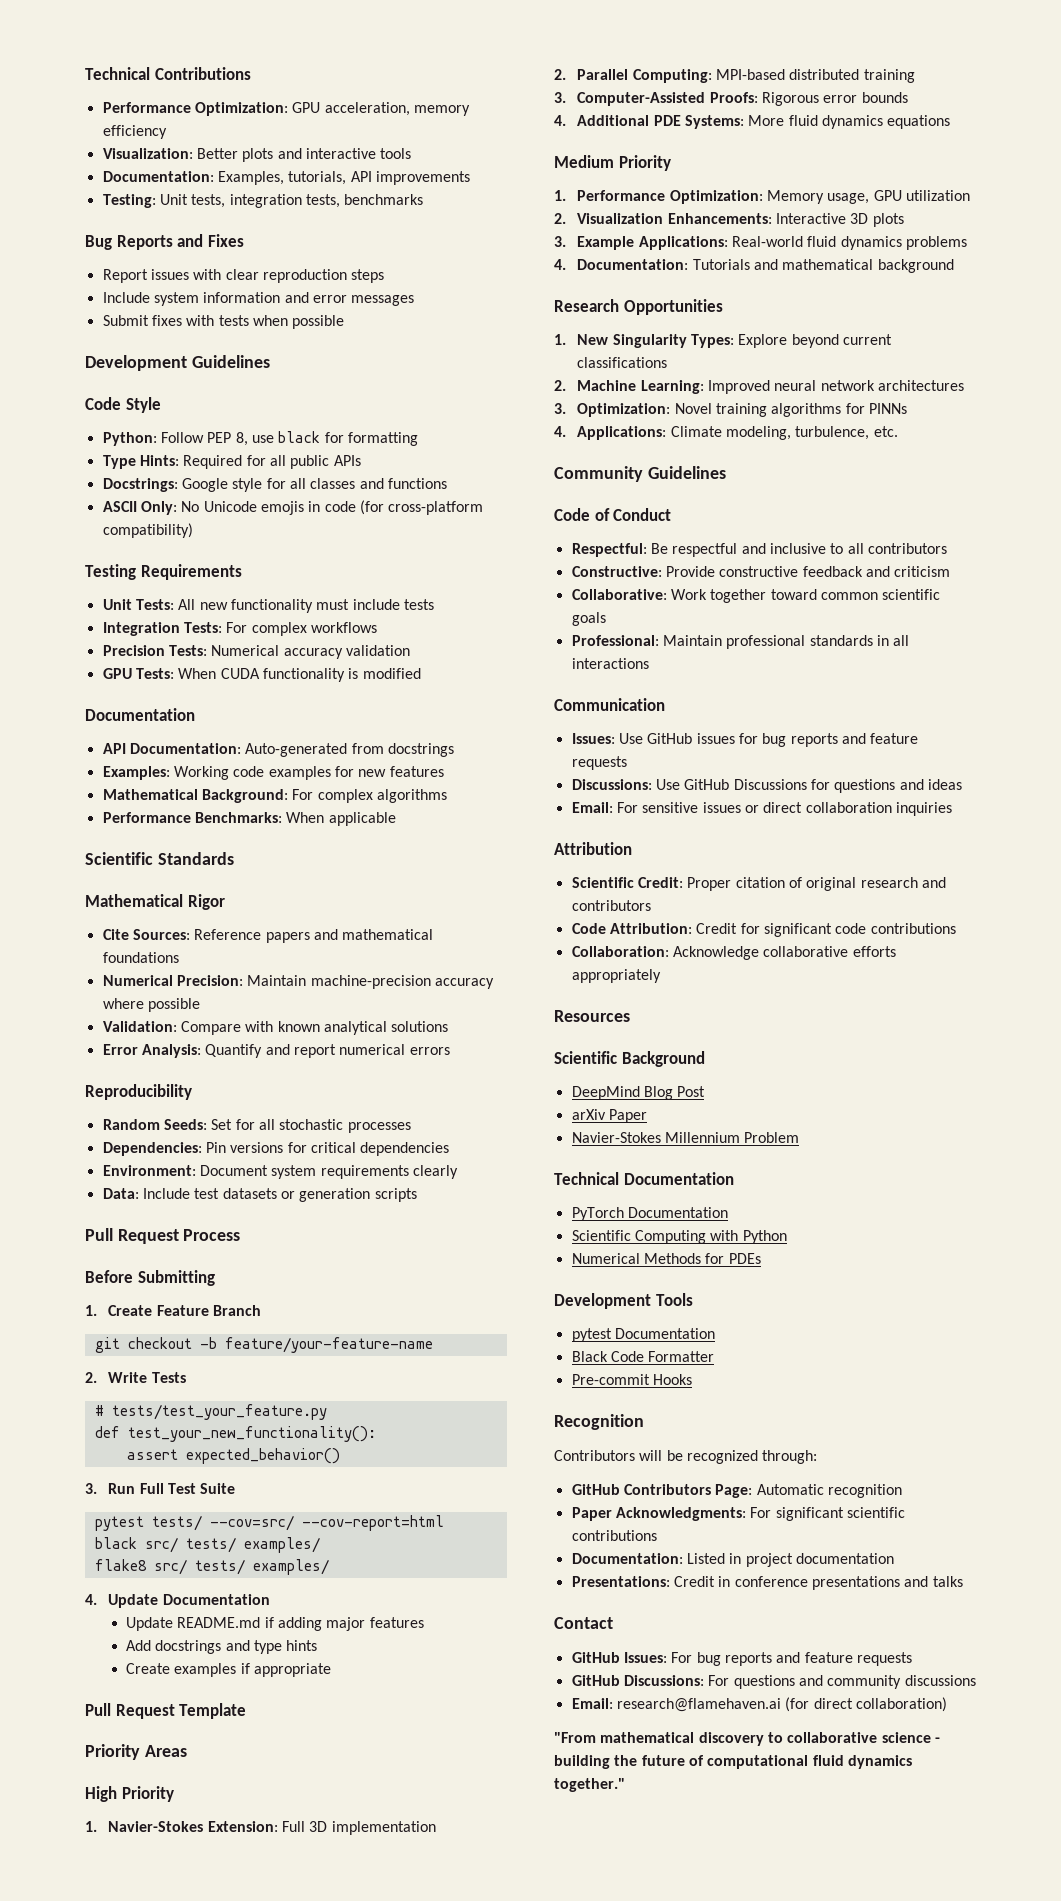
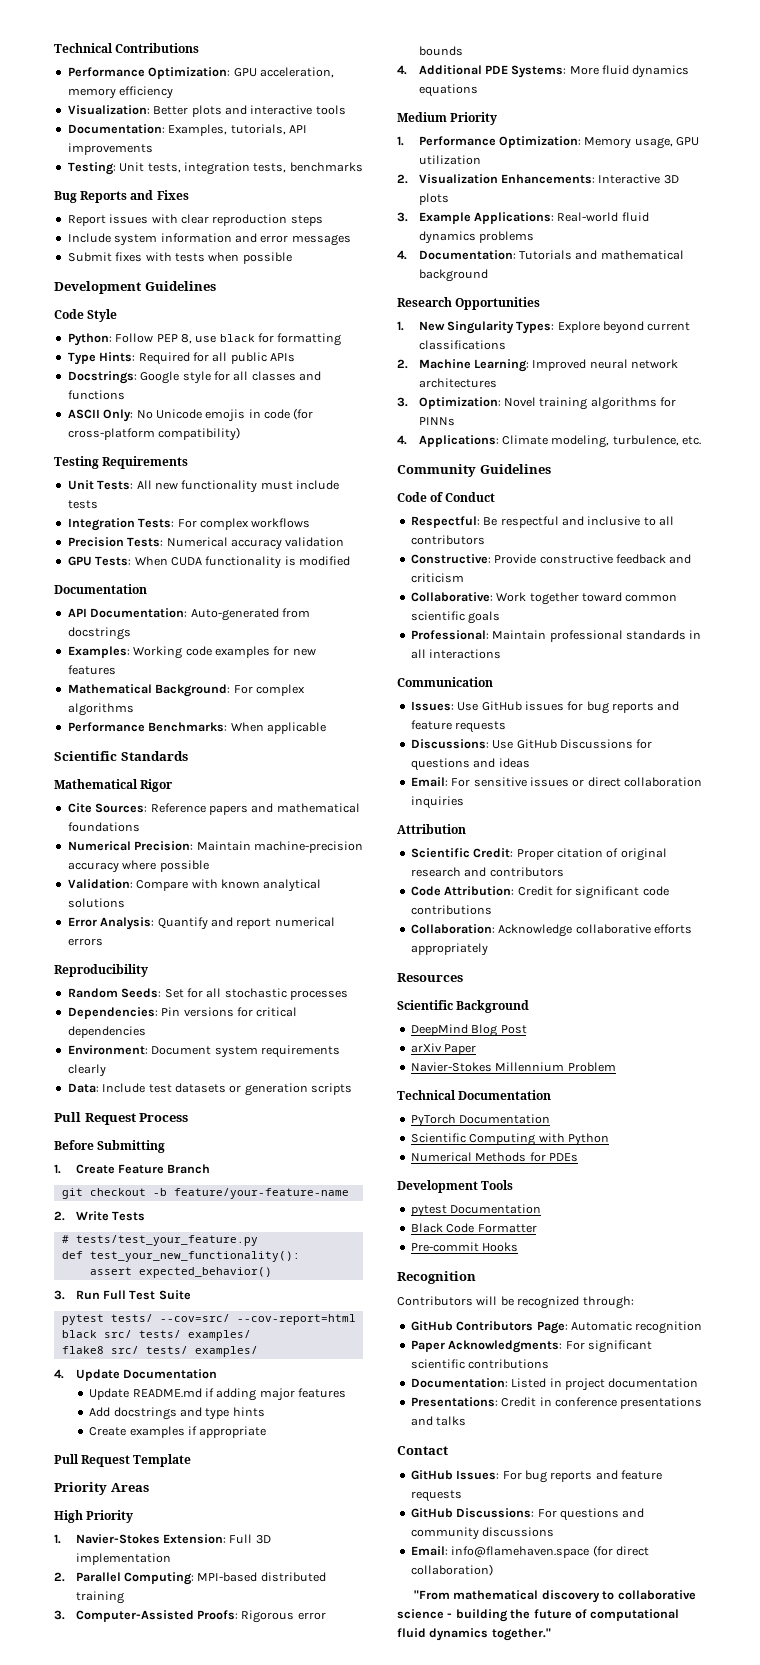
[616,1698,781,1712] research@flamehaven.ai -> [451,1546,590,1558] info@flamehaven.space

